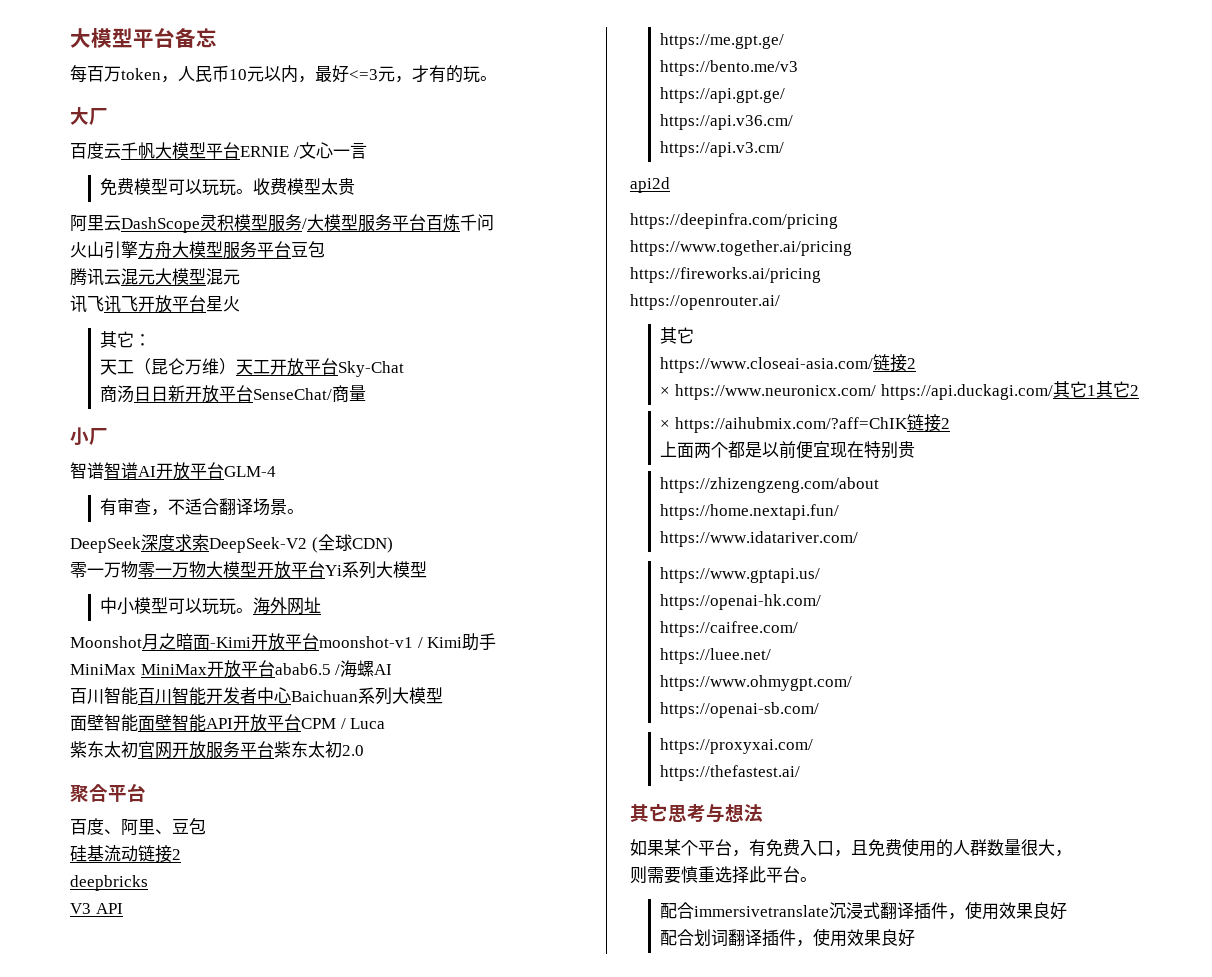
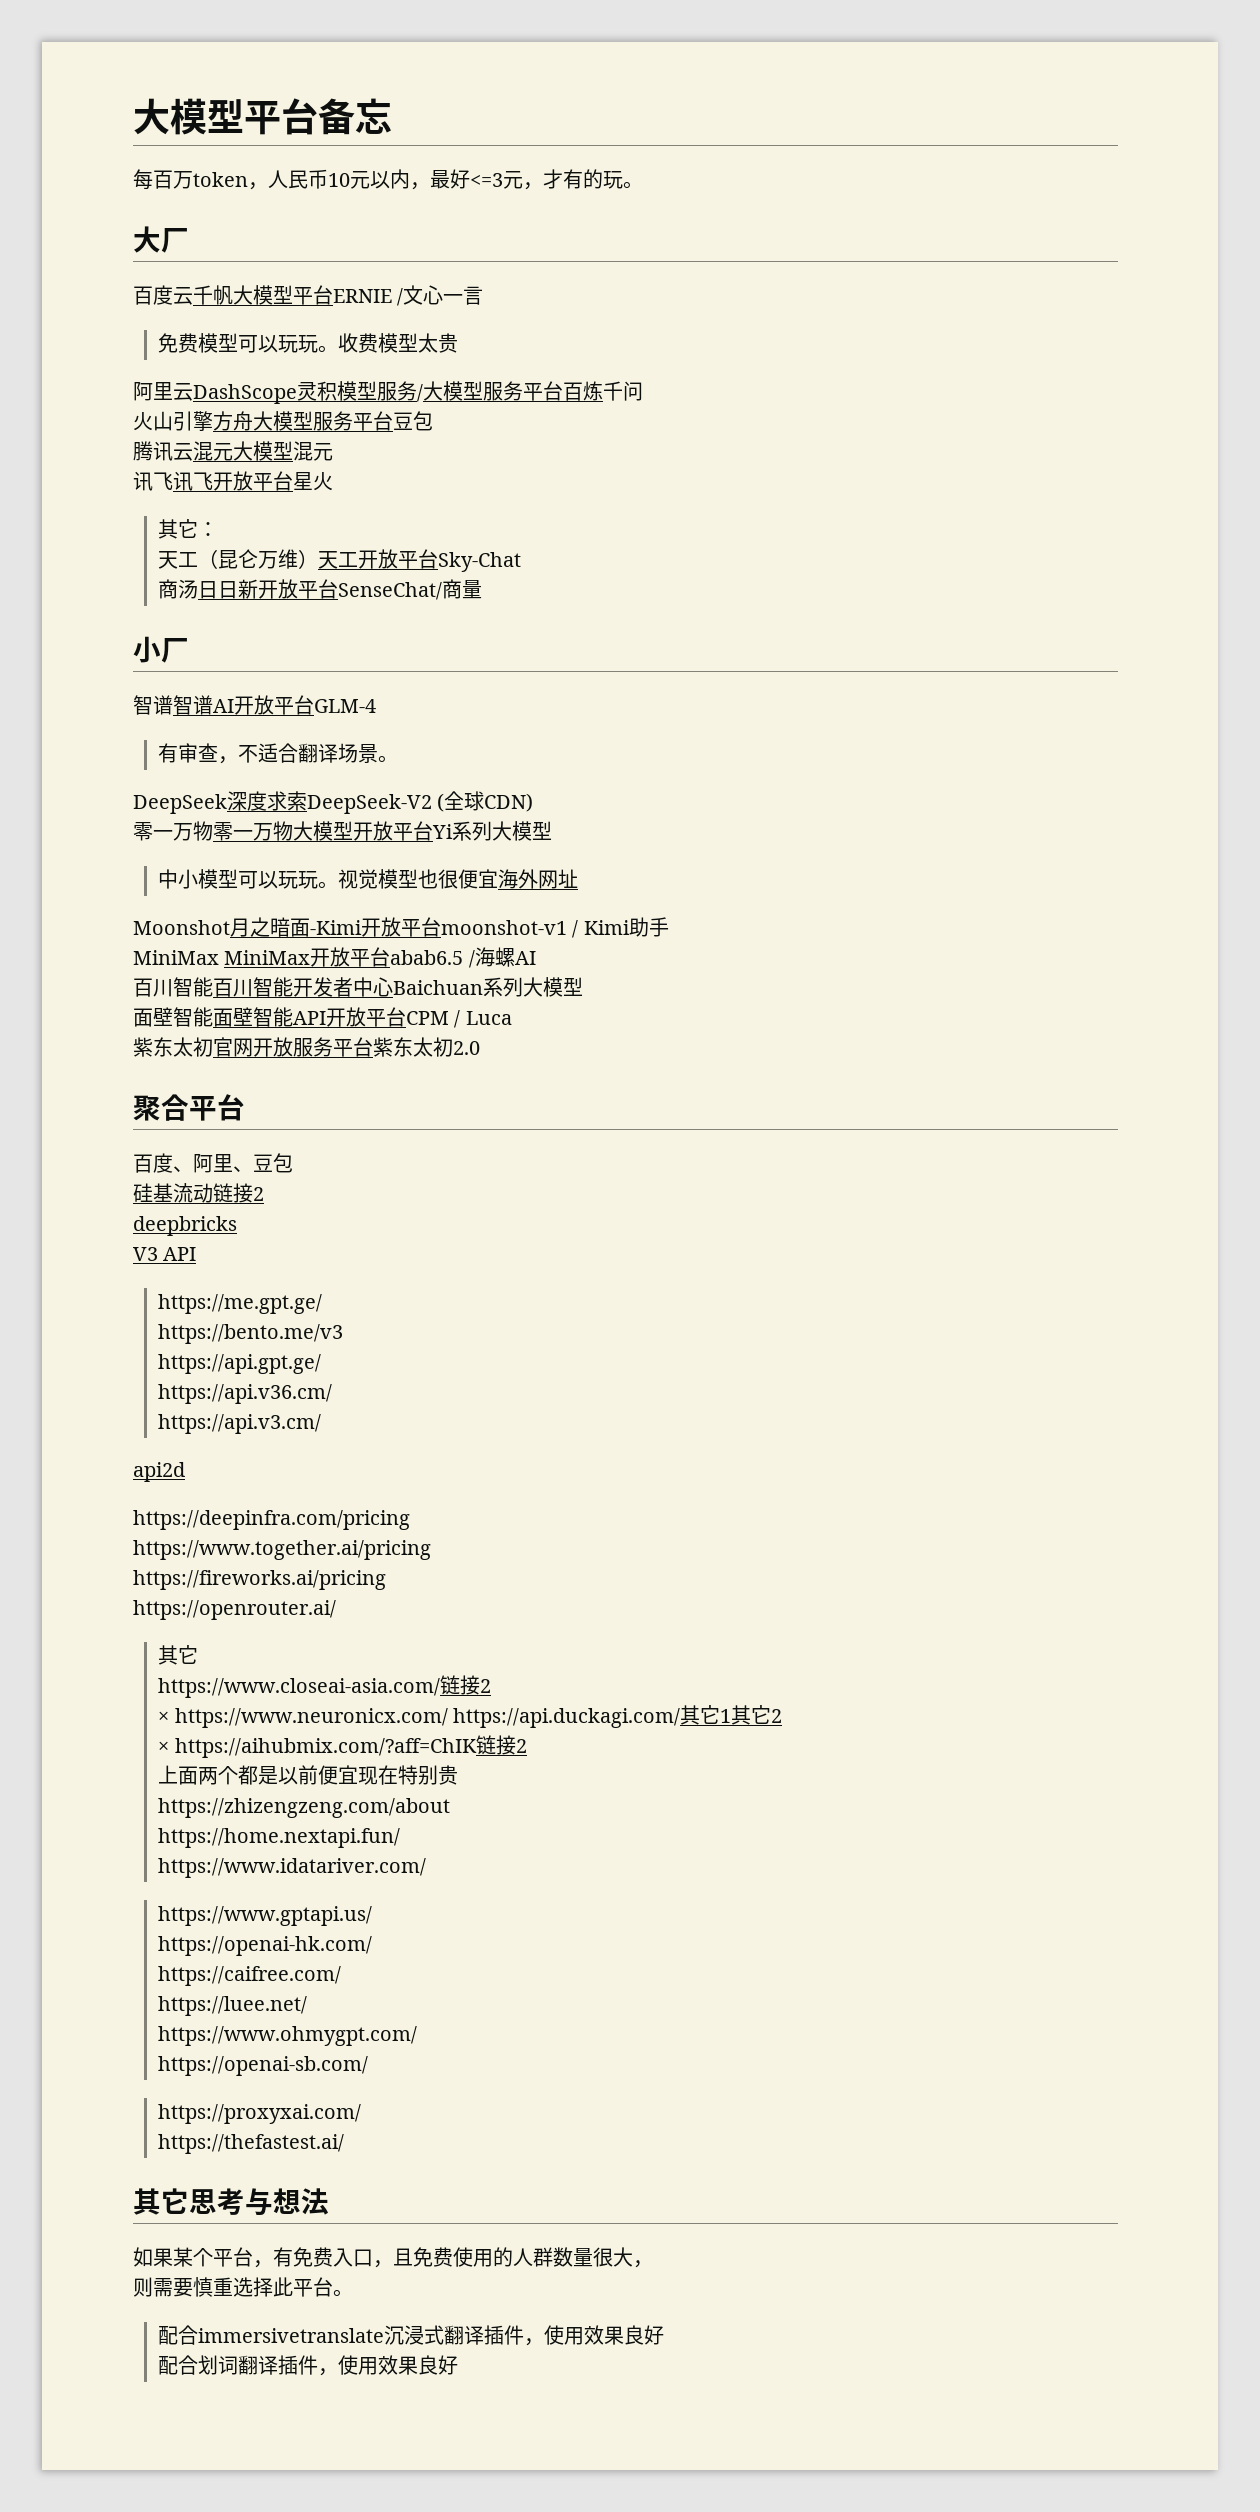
(254, 610) none -> [338,869,499,889] 视觉模型也很便宜

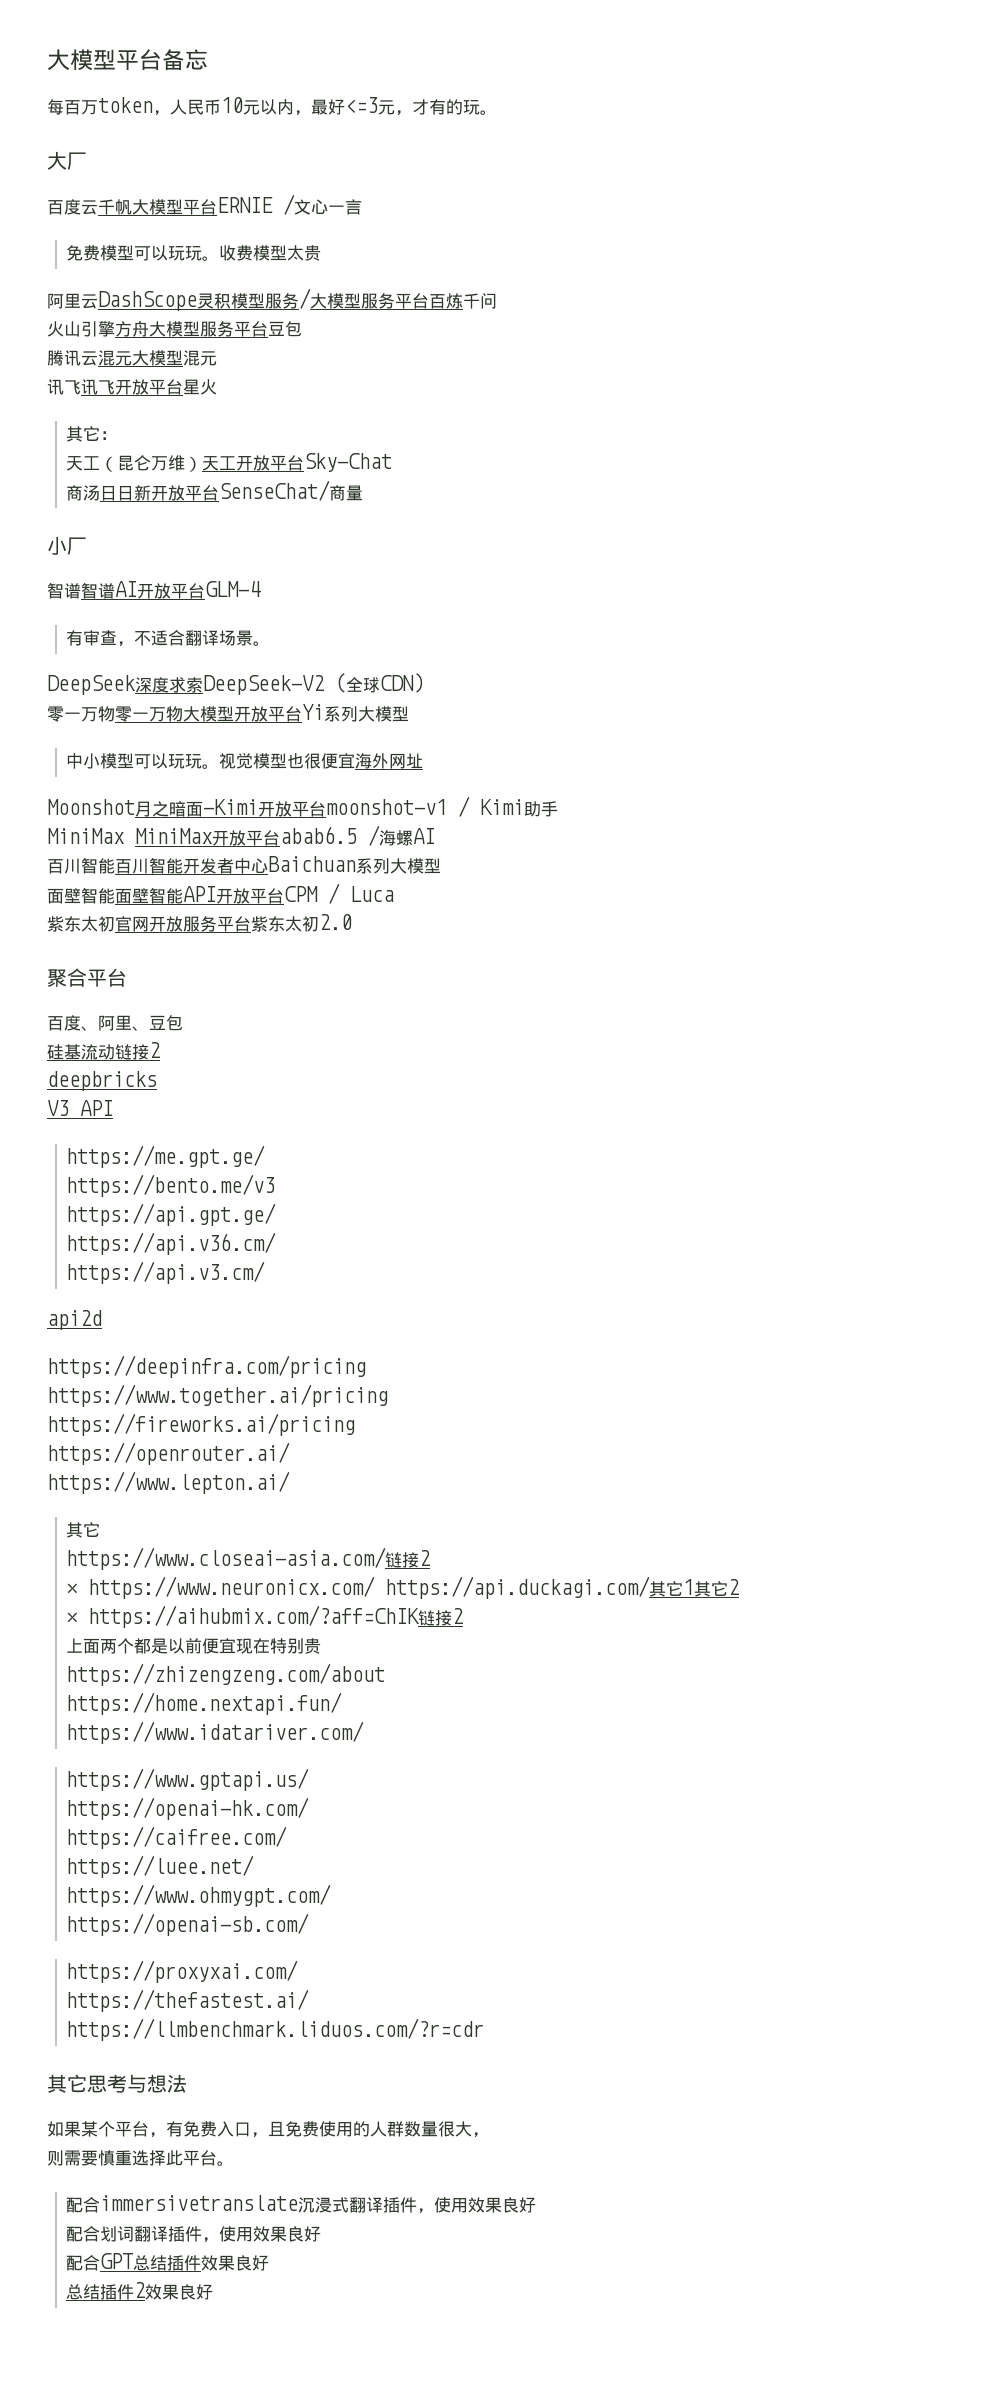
(336, 1610) none -> [47,1471,290,1494] // https://www.lepton.ai/
(345, 2144) none -> [66,2018,485,2041] // https://llmbenchmark.liduos.com/?r=cdr
(459, 2365) none -> [66,2253,270,2271] [66,2282,214,2300] // 配合GPT总结插件效果良好 // 总结插件2效果良好

